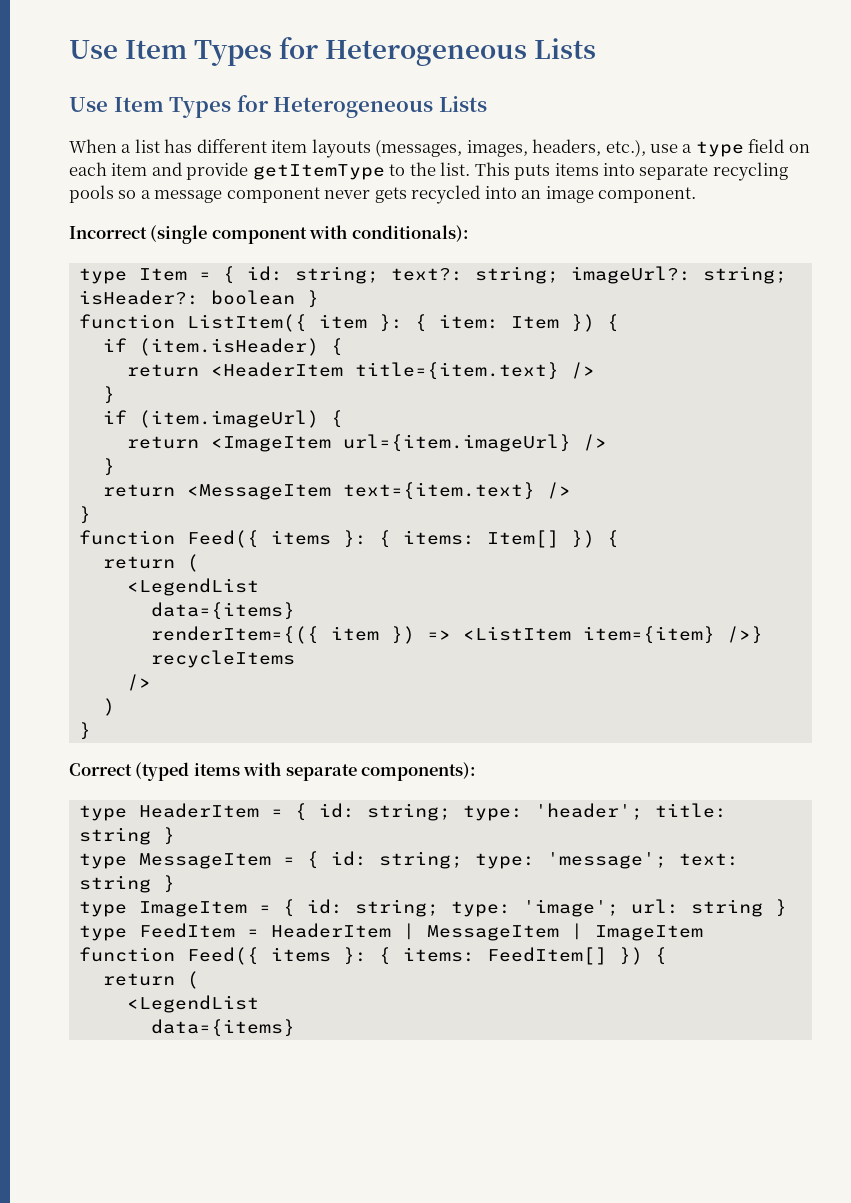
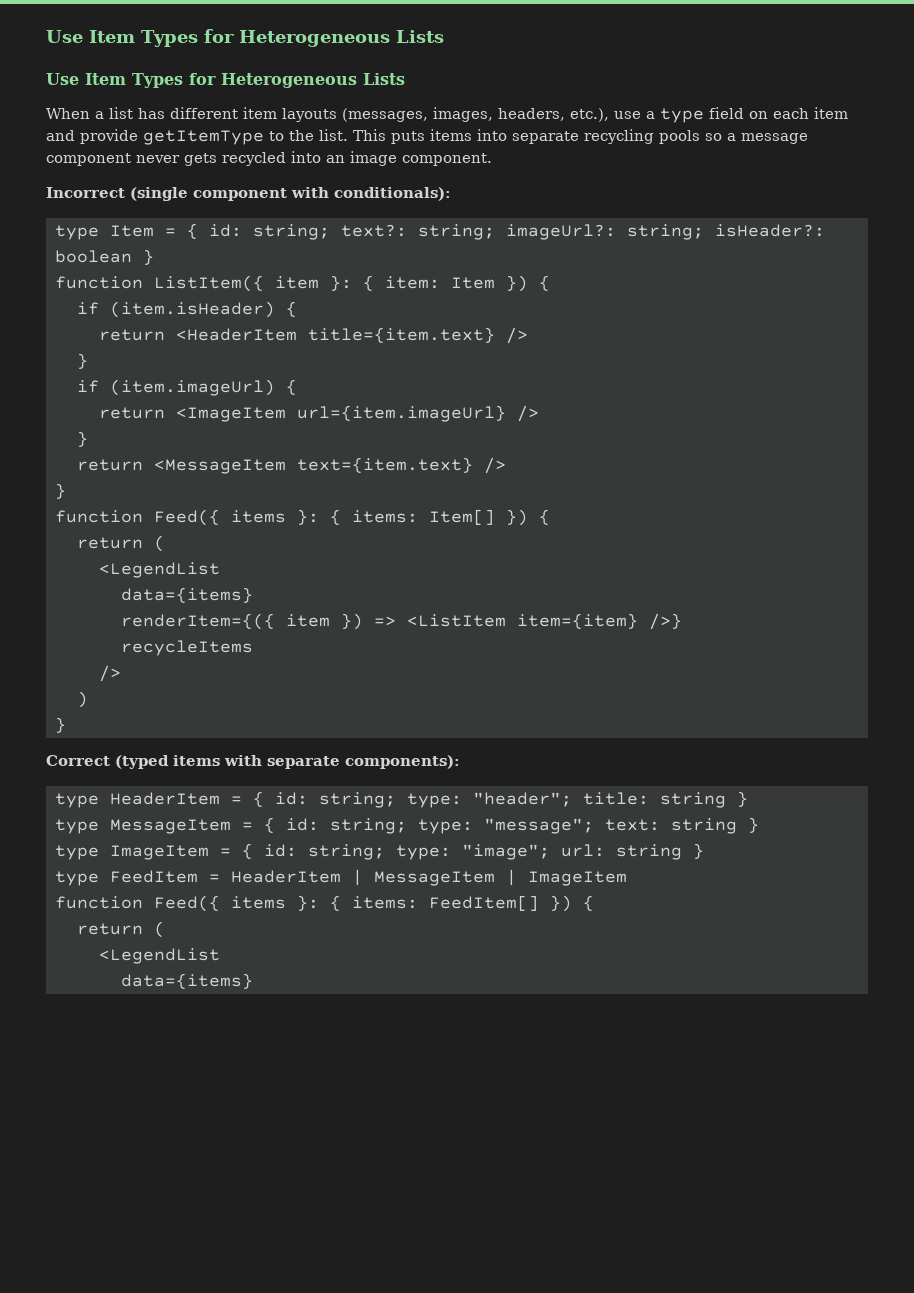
[534,803,643,820] 'header'; -> [472,792,572,807] "header";
[546,852,667,869] 'message'; -> [483,818,594,834] "message";
[522,899,619,917] 'image'; -> [461,844,550,860] "image";

